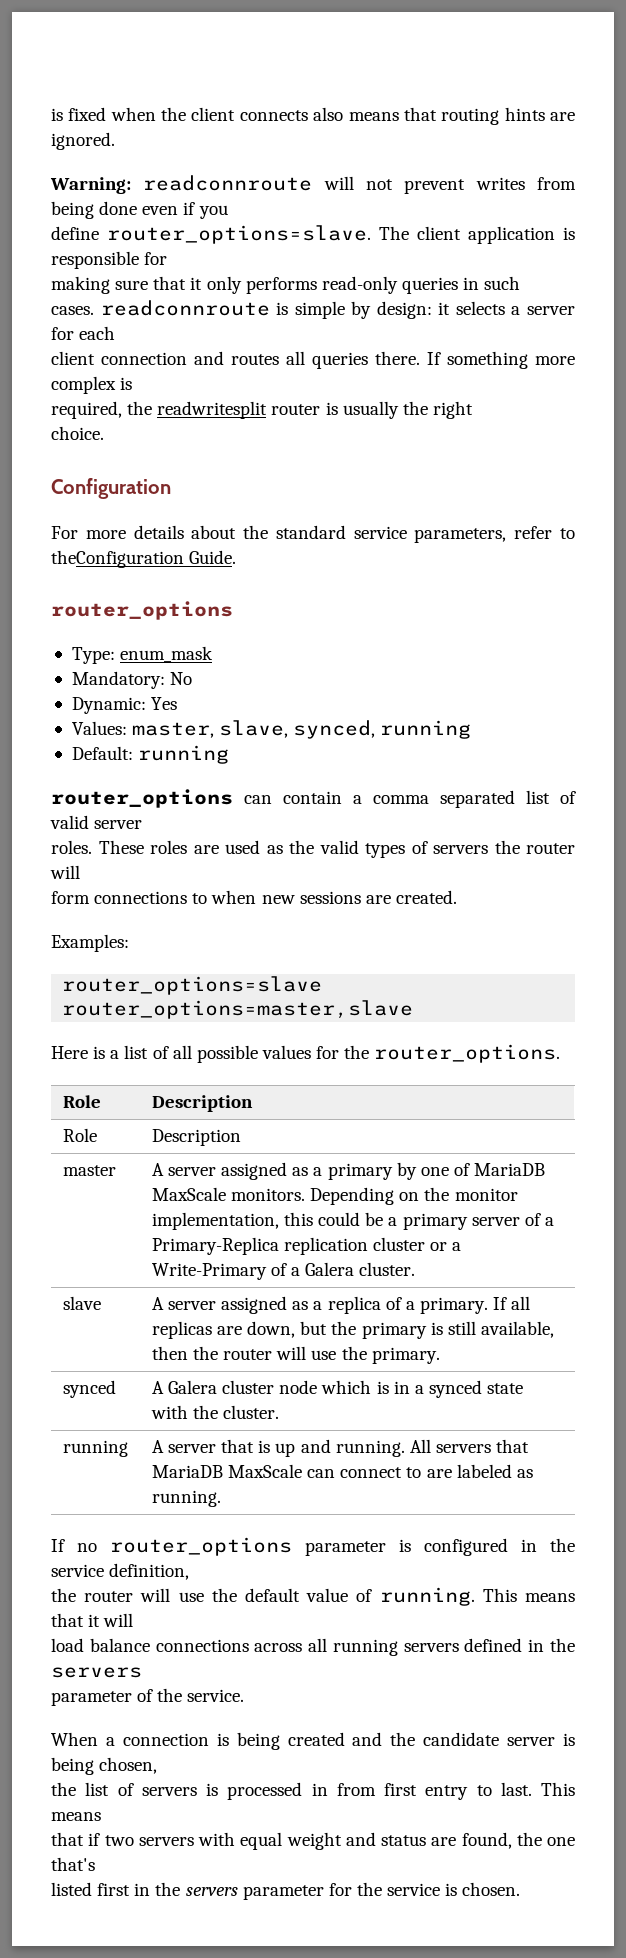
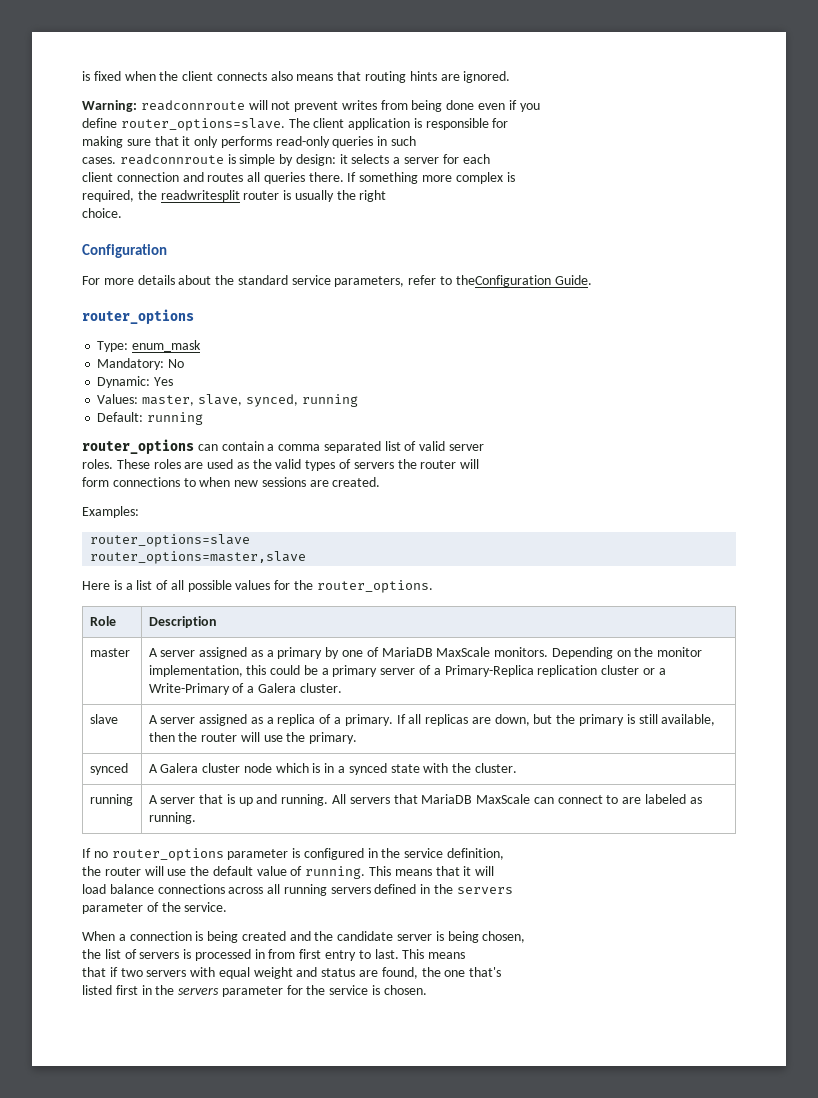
[62,1128,97,1142] [151,1129,241,1146] // Role | Description -> (217, 622) none

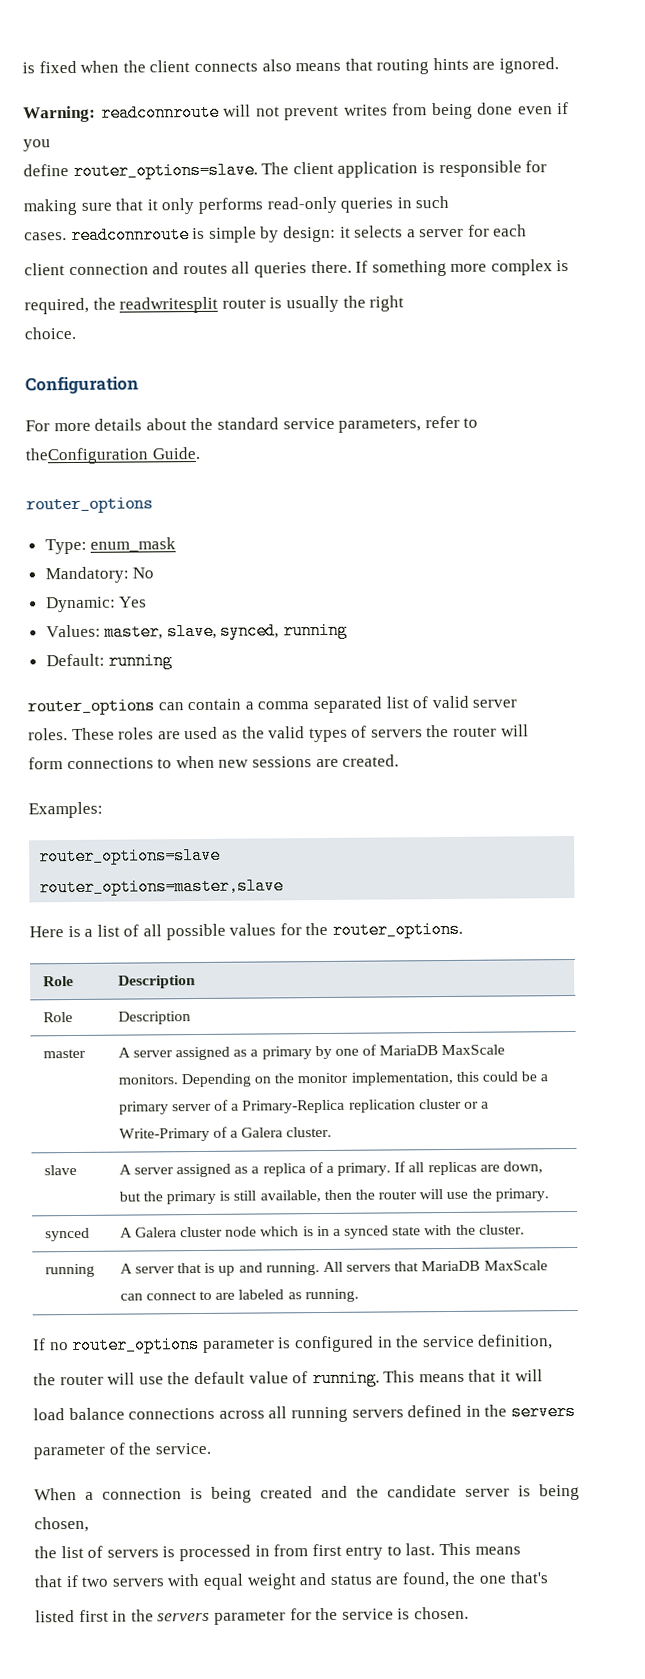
(217, 622) none -> [42,1012,73,1023] [117,1011,191,1025] // Role | Description

